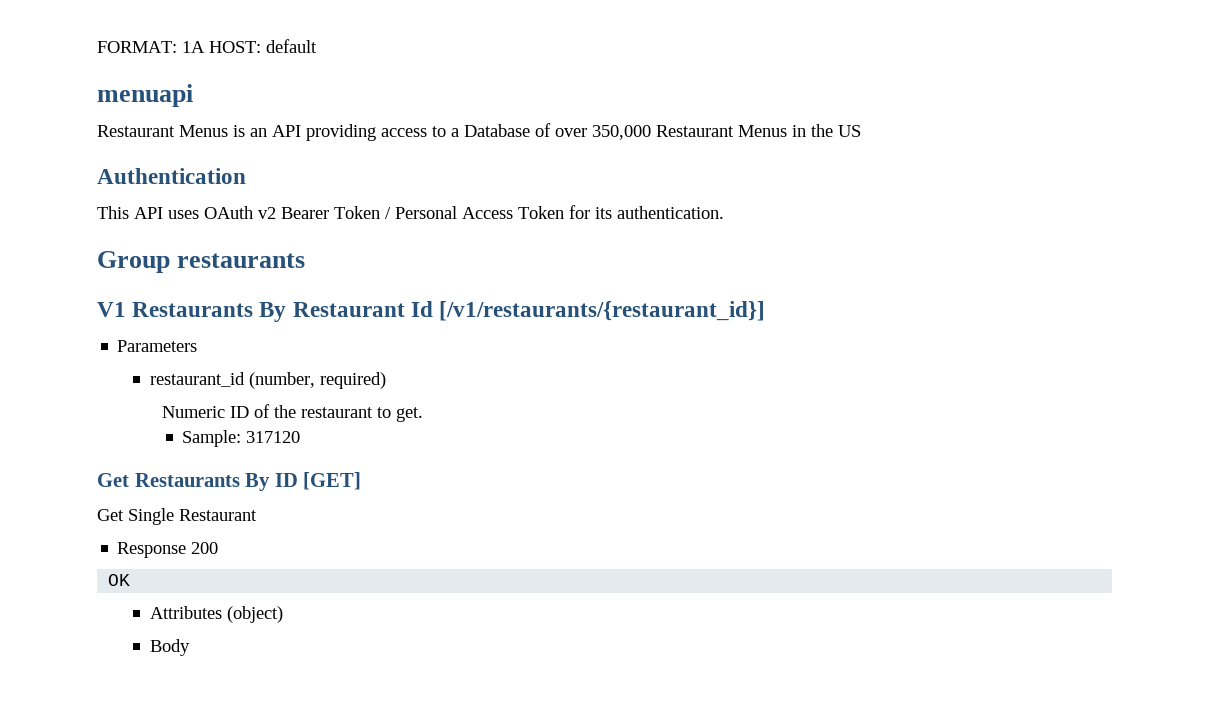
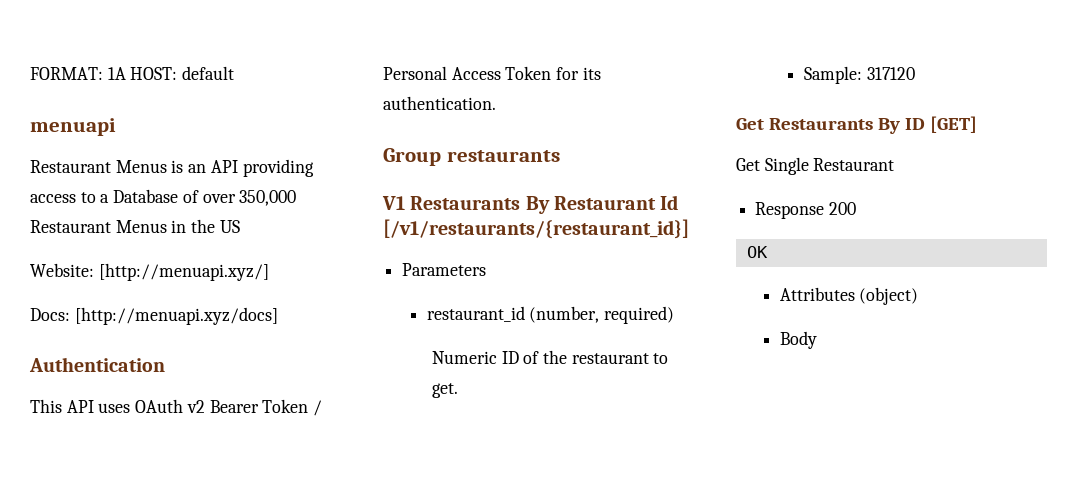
(861, 131) none -> [30,263,269,281] [30,307,278,325] // Website: [http://menuapi.xyz/] // Docs: [http://menuapi.xyz/docs]

